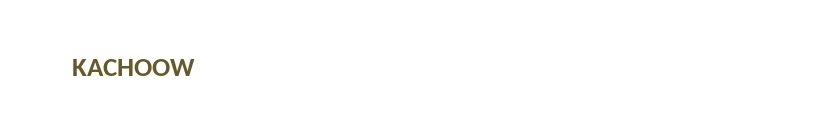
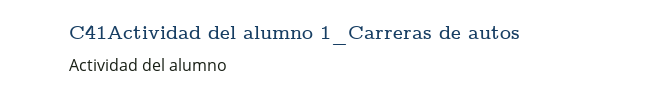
[72,59,195,76] KACHOOW -> [69,24,520,45] [69,58,228,71] C41Actividad del alumno 1_Carreras de autos // Actividad del alumno

